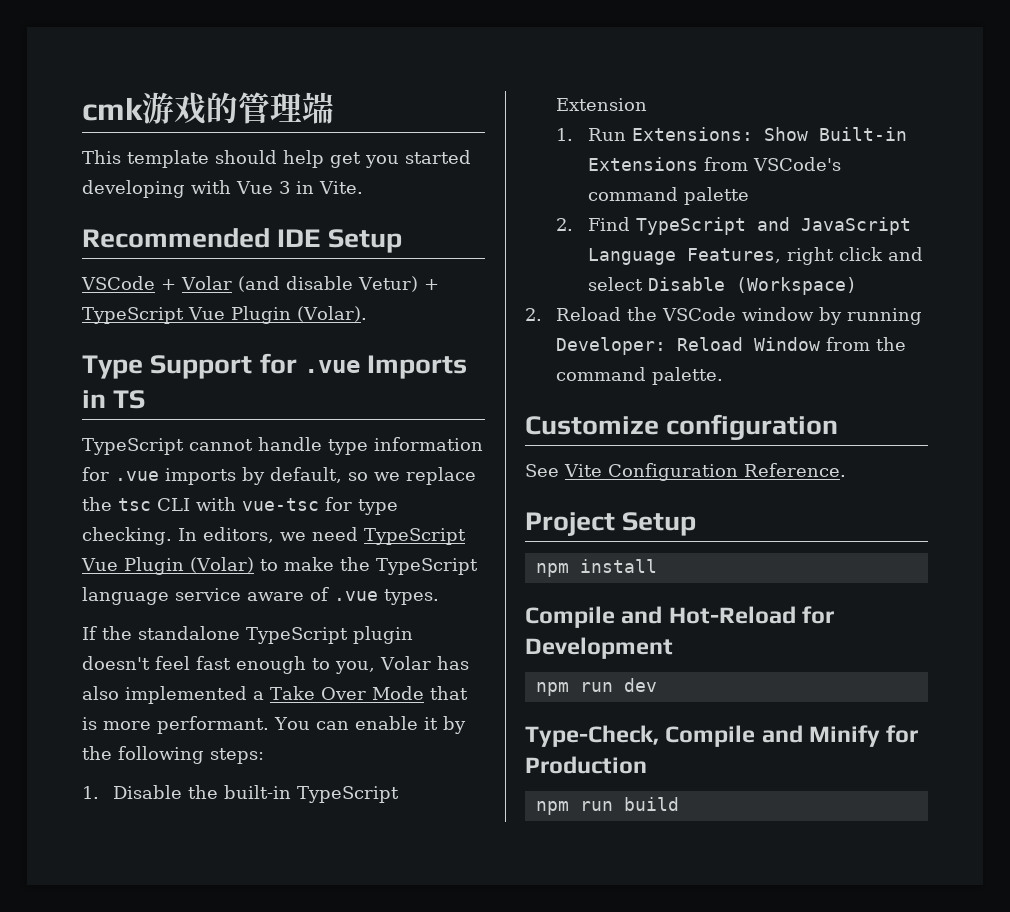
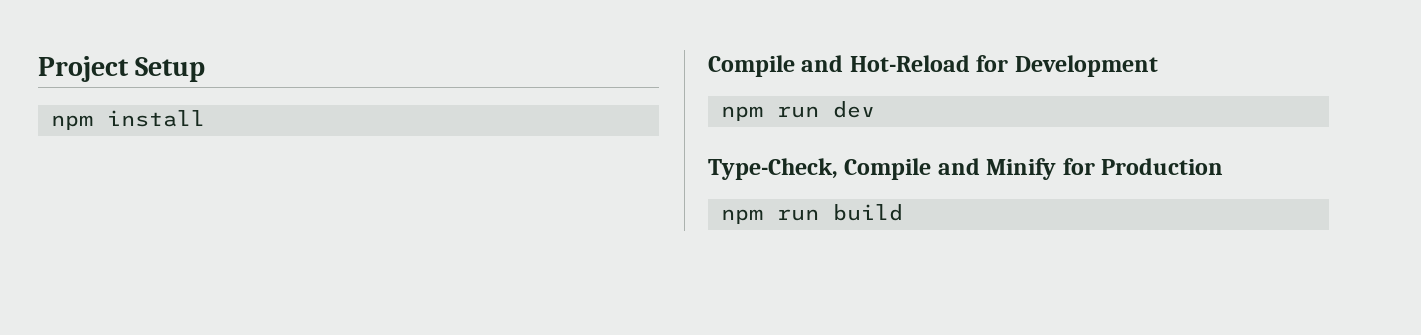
[82,92,334,125] [82,150,471,168] [82,180,363,198] [82,228,402,253] [81,276,439,292] [82,306,367,324] [82,353,468,379] [82,390,146,409] [82,437,483,455] [82,467,476,485] [82,497,398,515] [82,527,466,545] [81,557,478,575] [82,587,439,605] [82,626,413,644] [82,656,469,674] [82,686,468,704] [82,716,466,734] [82,746,264,764] [82,785,400,803] [556,98,648,111] [556,127,907,141] [587,157,841,171] [587,187,749,205] [556,217,911,235] [587,247,923,265] [587,277,857,295] [525,307,923,325] [556,337,907,355] [556,367,724,385] [525,414,839,440] [525,463,846,481] cmk游戏的管理端 // This template should help get you started developing with Vue 3 in Vite. // Recommended IDE Setup // VSCode + Volar (and disable Vetur) + TypeScript Vue Plugin (Volar). // Type Support for .vue Imports in TS // TypeScript cannot handle type information for .vue imports by default, so we replace the tsc CLI with vue-tsc for type checking. In editors, we need TypeScript Vue Plugin (Volar) to make the TypeScript language service aware of .vue types. // If the standalone TypeScript plugin doesn't feel fast enough to you, Volar has also implemented a Take Over Mode that is more performant. You can enable it by the following steps: // 1. Disable the built-in TypeScript Extension // 1. Run Extensions: Show Built-in Extensions from VSCode's command palette // 2. Find TypeScript and JavaScript Language Features, right click and select Disable (Workspace) // 2. Reload the VSCode window by running Developer: Reload Window from the command palette. // Customize configuration // See Vite Configuration Reference. // -> (38, 69) none

